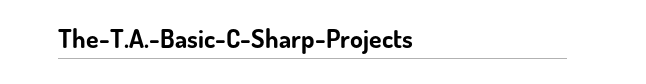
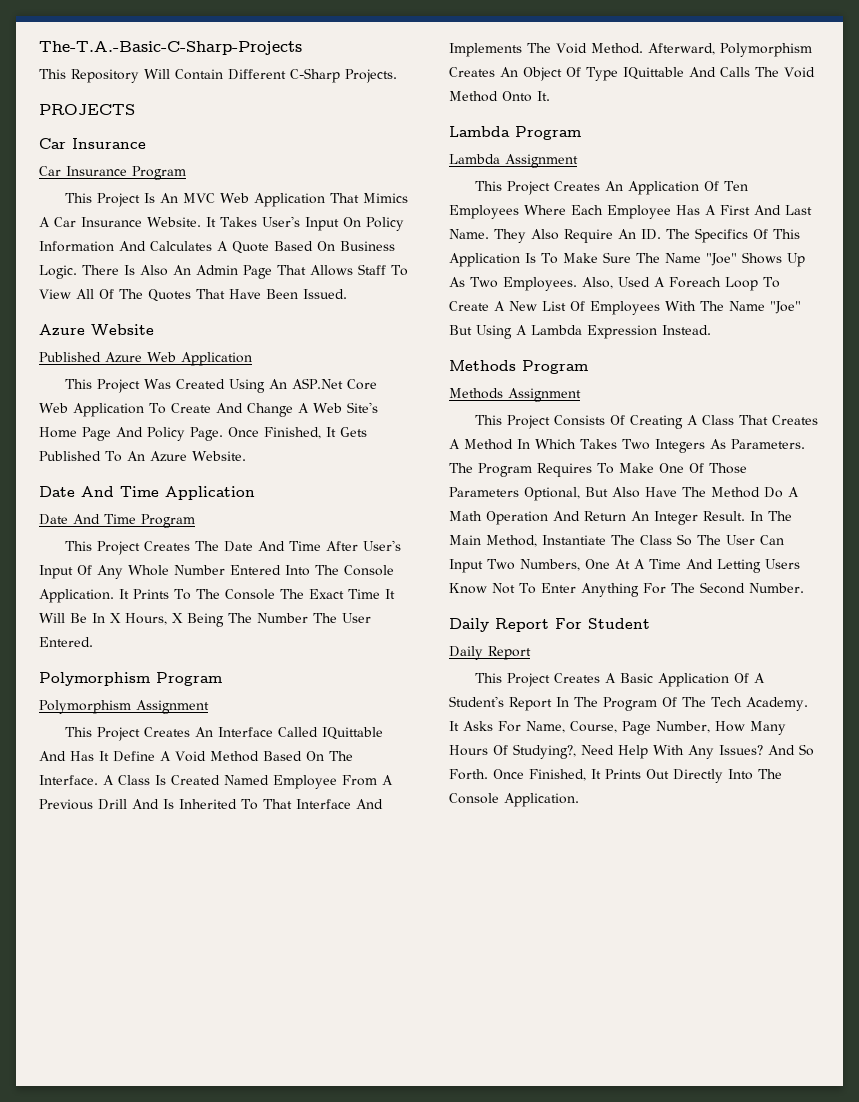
(413, 41) none -> [39,68,397,83] [39,104,135,115] [39,138,146,149] [39,166,186,180] [64,193,408,207] [39,216,404,231] [39,241,395,254] [39,264,408,279] [39,289,347,302] [39,324,154,336] [39,352,252,366] [64,378,377,393] [39,402,378,417] [39,427,367,441] [39,451,246,462] [39,486,255,500] [39,514,195,528] [64,540,401,555] [39,565,394,579] [39,589,395,603] [39,613,371,627] [39,637,93,647] [39,672,222,686] [39,700,209,714] [64,727,383,741] [39,751,353,762] [39,775,393,789] [39,799,383,810] [449,43,812,57] [449,67,815,81] [449,91,550,102] [449,126,581,140] [449,154,578,168] [474,181,748,195] [449,205,812,219] [449,228,800,243] [449,252,805,267] [449,277,780,291] [449,301,801,315] [449,325,711,339] [449,360,588,374] [449,388,581,402] [474,415,818,429] [449,439,805,453] [449,463,747,477] [449,487,799,501] [449,511,792,525] [449,534,784,547] [449,559,800,573] [449,582,804,597] [449,618,650,632] [449,646,531,660] [474,673,765,687] [449,696,808,711] [449,721,786,735] [449,744,814,759] [449,769,782,783] [449,793,579,807] // This Repository Will Contain Different C-Sharp Projects. // PROJECTS // Car Insurance // Car Insurance Program // This Project Is An MVC Web Application That Mimics A Car Insurance Website. It Takes User's Input On Policy Information And Calculates A Quote Based On Business Logic. There Is Also An Admin Page That Allows Staff To View All Of The Quotes That Have Been Issued. // Azure Website // Published Azure Web Application // This Project Was Created Using An ASP.Net Core Web Application To Create And Change A Web Site's Home Page And Policy Page. Once Finished, It Gets Published To An Azure Website. // Date And Time Application // Date And Time Program // This Project Creates The Date And Time After User's Input Of Any Whole Number Entered Into The Console Application. It Prints To The Console The Exact Time It Will Be In X Hours, X Being The Number The User Entered. // Polymorphism Program // Polymorphism Assignment // This Project Creates An Interface Called IQuittable And Has It Define A Void Method Based On The Interface. A Class Is Created Named Employee From A Previous Drill And Is Inherited To That Interface And Implements The Void Method. Afterward, Polymorphism Creates An Object Of Type IQuittable And Calls The Void Method Onto It. // Lambda Program // Lambda Assignment // This Project Creates An Application Of Ten Employees Where Each Employee Has A First And Last Name. They Also Require An ID. The Specifics Of This Application Is To Make Sure The Name "Joe" Shows Up As Two Employees. Also, Used A Foreach Loop To Create A New List Of Employees With The Name "Joe" But Using A Lambda Expression Instead. // Methods Program // Methods Assignment // This Project Consists Of Creating A Class That Creates A Method In Which Takes Two Integers As Parameters. The Program Requires To Make One Of Those Parameters Optional, But Also Have The Method Do A Math Operation And Return An Integer Result. In The Main Method, Instantiate The Class So The User Can Input Two Numbers, One At A Time And Letting Users Know Not To Enter Anything For The Second Number. // Daily Report For Student // Daily Report // This Project Creates A Basic Application Of A Student's Report In The Program Of The Tech Academy. It Asks For Name, Course, Page Number, How Many Hours Of Studying?, Need Help With Any Issues? And So Forth. Once Finished, It Prints Out Directly Into The Console Application.

